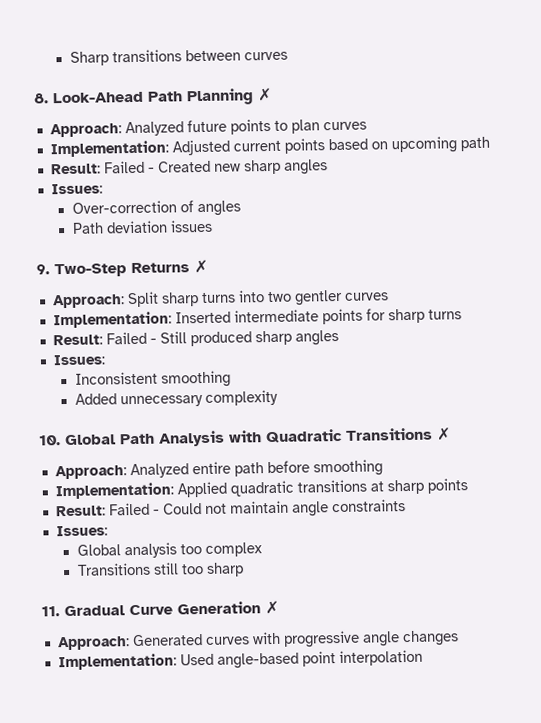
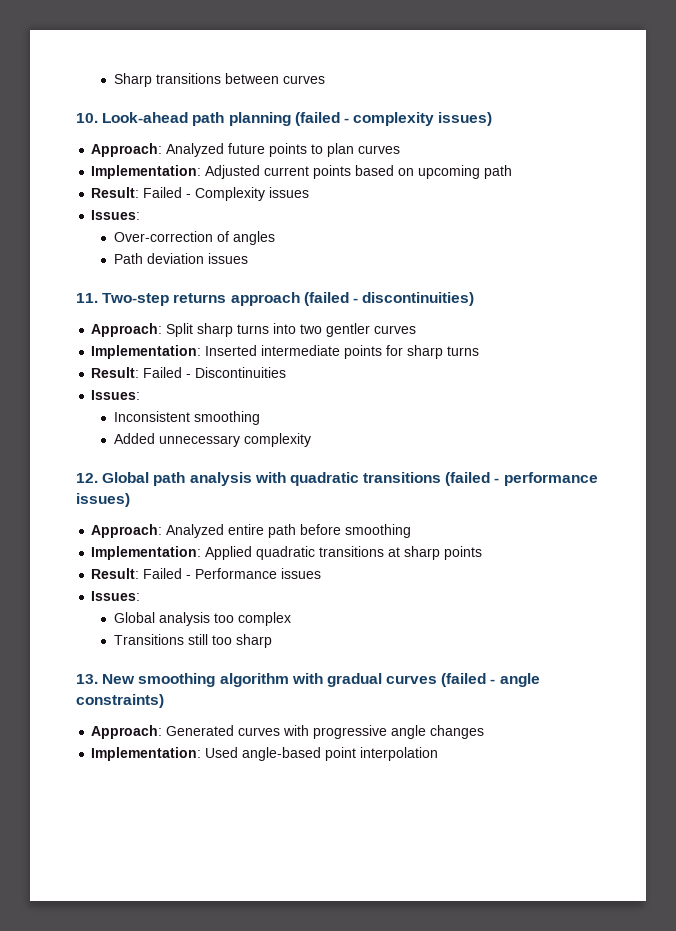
[34,87,272,106] 8. Look-Ahead Path Planning ✗ -> [76,112,493,126] 10. Look-ahead path planning (failed - complexity issues)
[157,159,328,175] Created new sharp angles -> [195,187,310,201] Complexity issues
[36,259,208,278] 9. Two-Step Returns ✗ -> [76,292,475,306] 11. Two-step returns approach (failed - discontinuities)
[159,329,339,347] Still produced sharp angles -> [195,367,287,378] Discontinuities
[39,427,451,447] 10. Global Path Analysis with Quadratic Transitions ✗ -> [76,472,598,486] [76,493,130,507] 12. Global path analysis with quadratic transitions (failed - performance issues)
[162,499,406,517] Could not maintain angle constraints -> [195,568,322,579] Performance issues
[41,600,279,617] 11. Gradual Curve Generation ✗ -> [76,673,540,687] [76,694,164,708] 13. New smoothing algorithm with gradual curves (failed - angle constraints)

